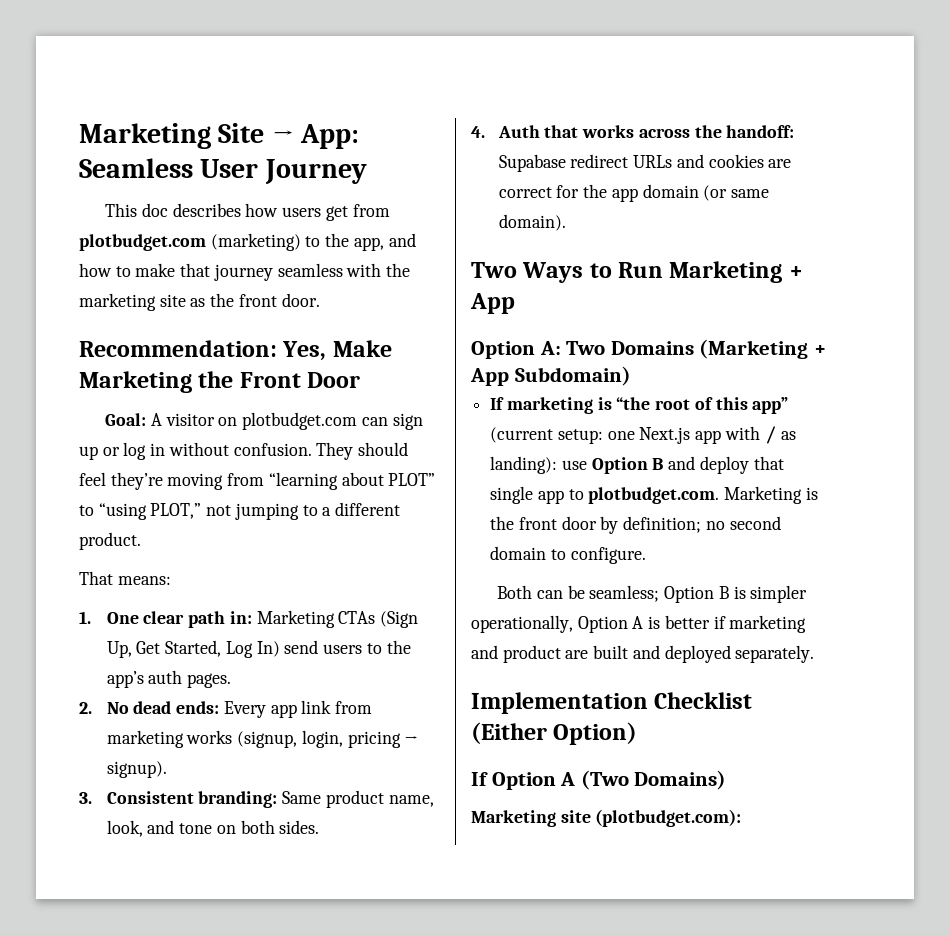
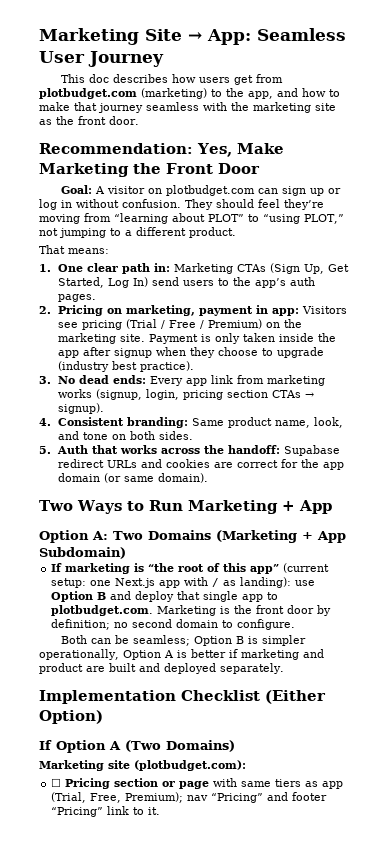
(92, 708) none -> [57,305,347,316] [57,319,302,330] [57,333,336,344] [57,347,324,358] [57,361,194,372] [39,376,51,384] Pricing on marketing, payment in app: Visitors see pricing (Trial / Free / Premium) on the marketing site. Payment is only taken inside the app after signup when they choose to upgrade (industry best practice). // 3.
(401, 739) none -> [226,390,301,398] section CTAs
[79,792,92,804] 3. -> [39,418,51,426] 4.
[471,126,485,138] 4. -> [39,446,51,454] 5.
(742, 818) none -> [51,778,344,789] [51,792,328,803] [51,806,161,817] // ☐ Pricing section or page with same tiers as app (Trial, Free, Premium); nav “Pricing” and footer “Pricing” link to it.

